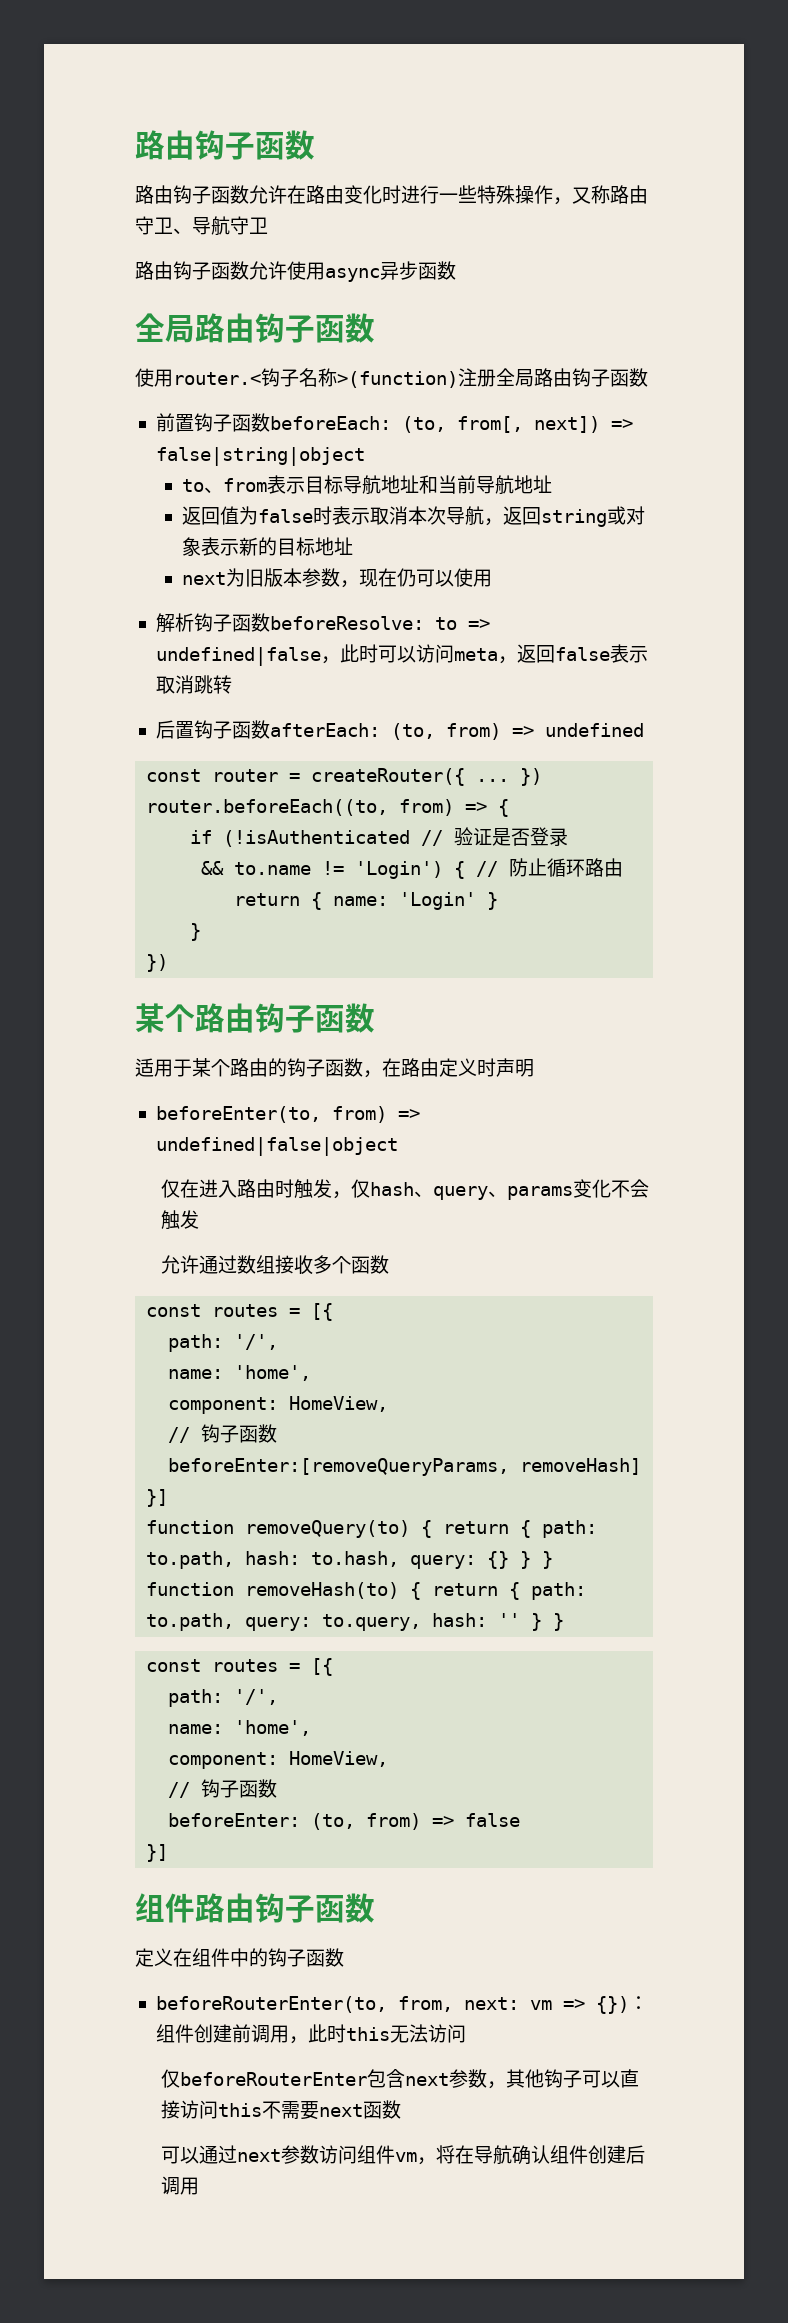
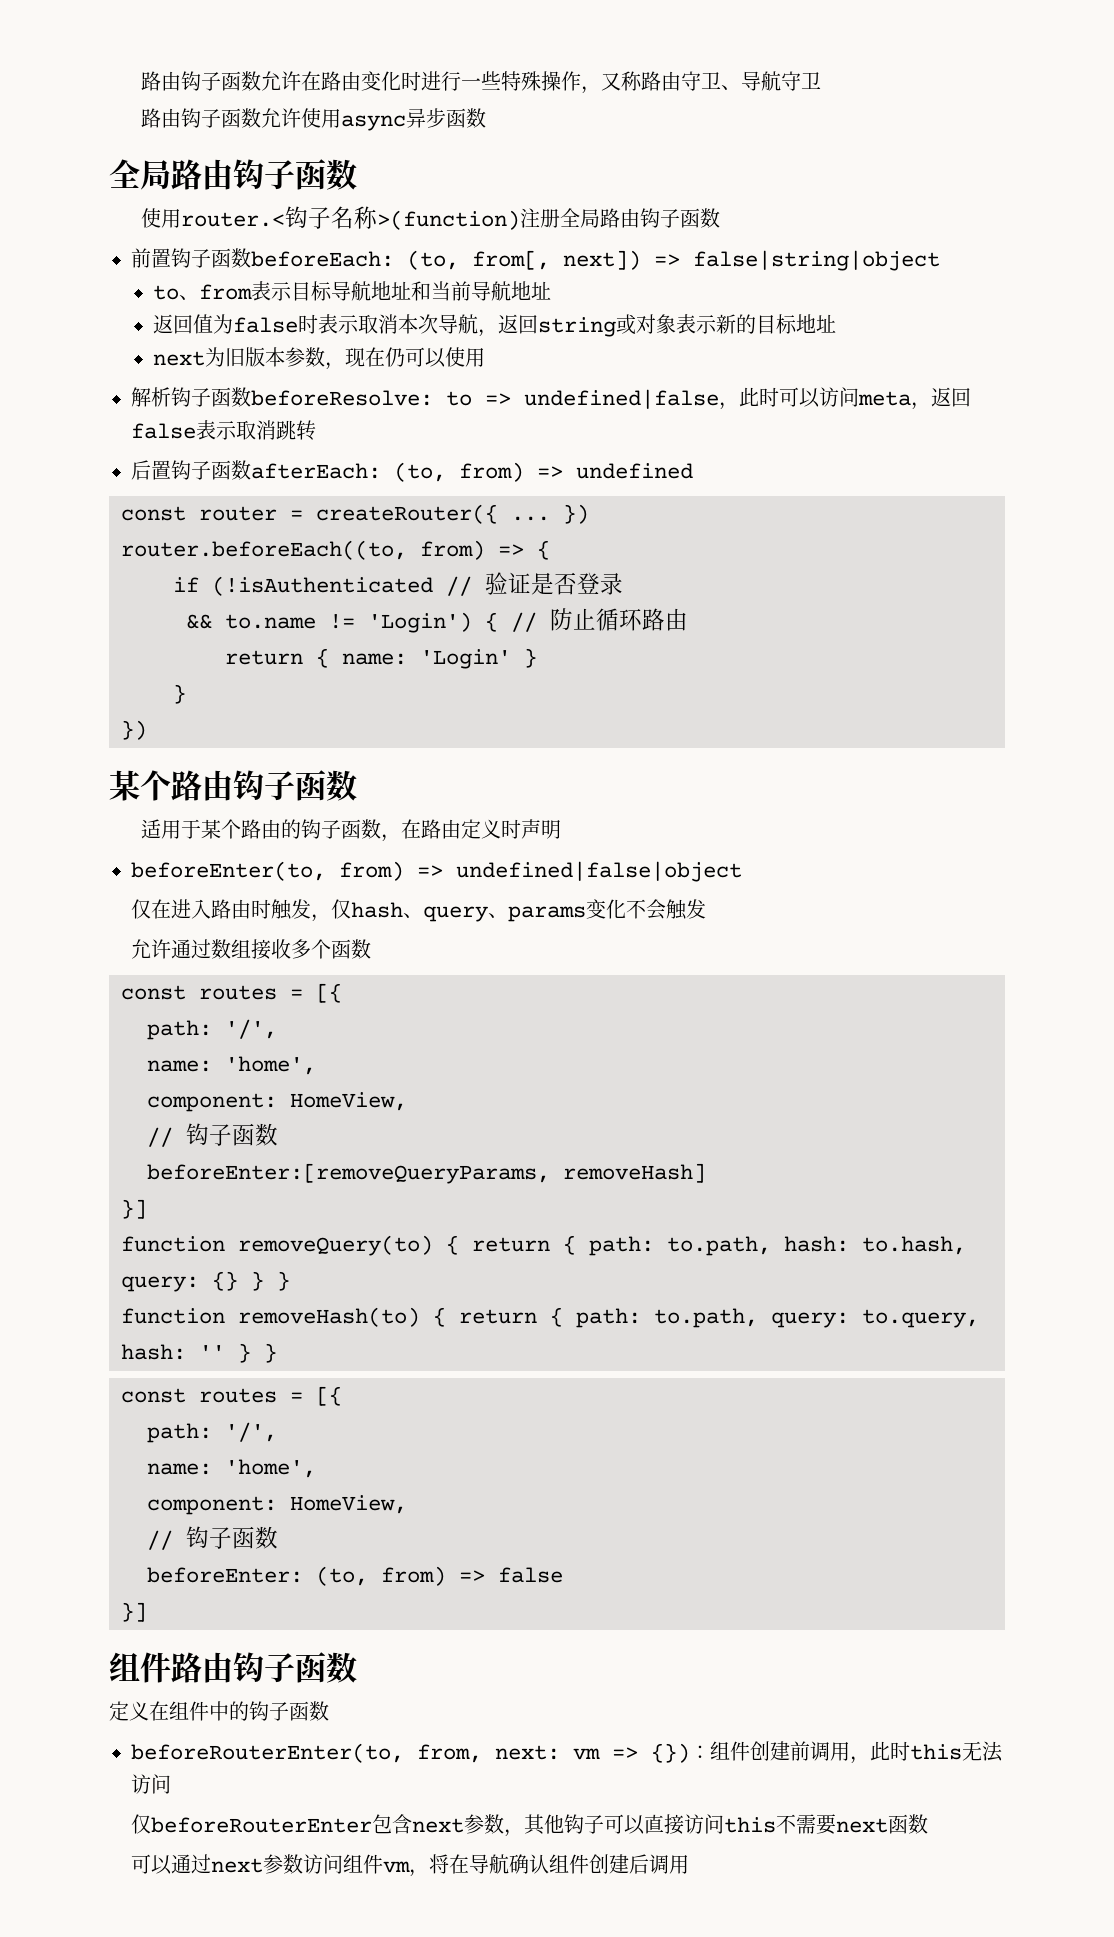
[135,130,315,160] [135,185,249,204] 路由钩子函数 // 路由钩子函数 -> [141,71,262,91] 路由钩子函数

